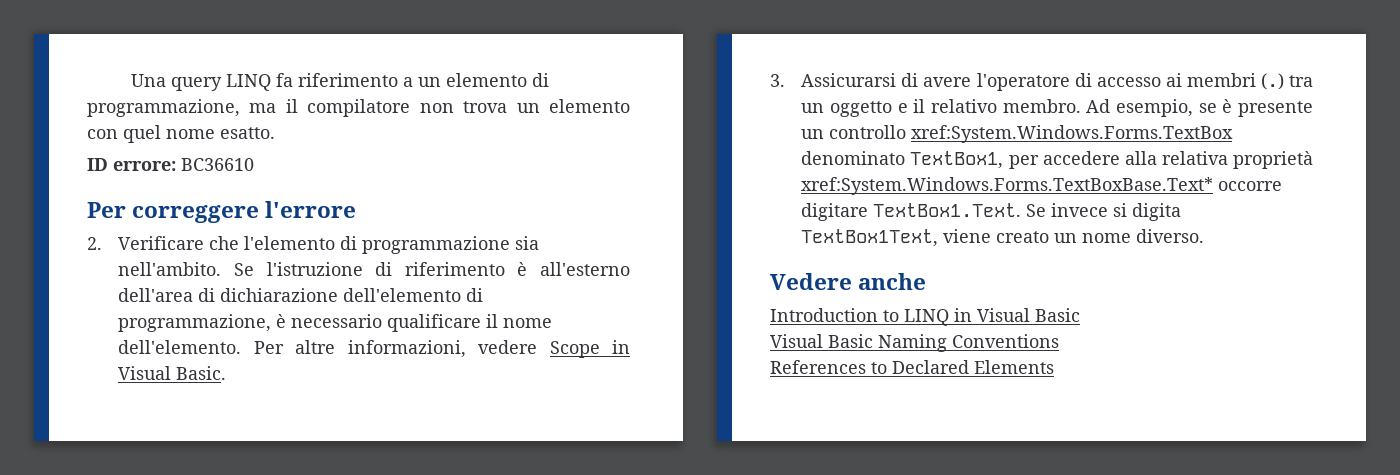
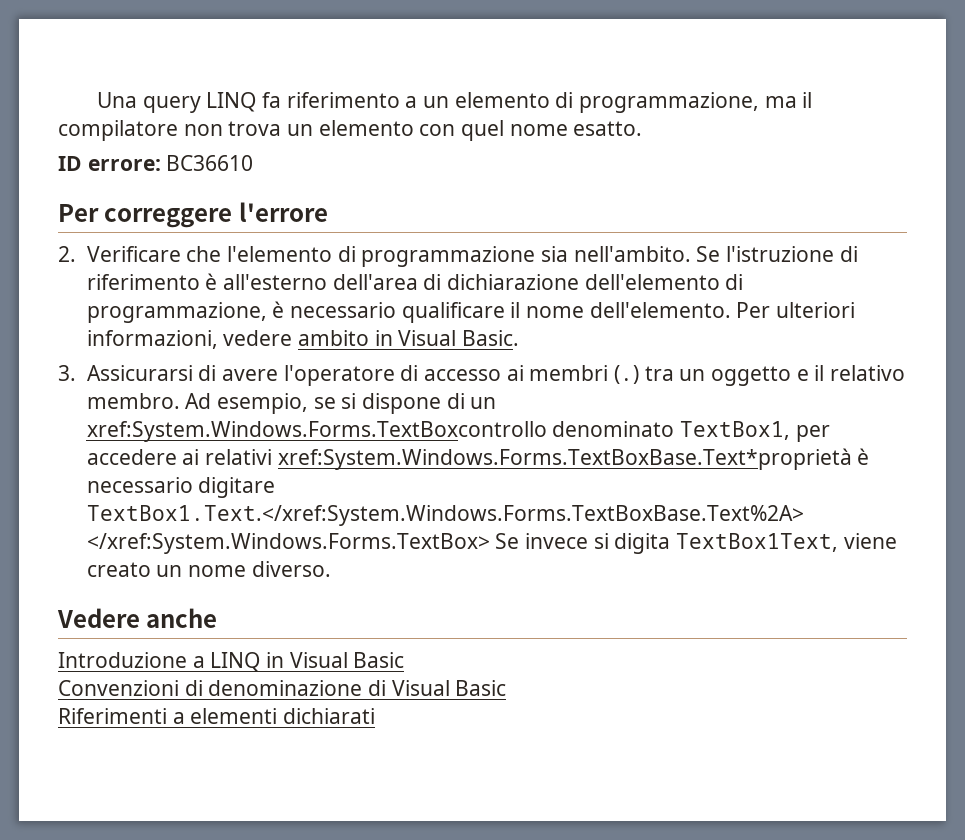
[295,340,336,354] altre -> [775,302,855,318] ulteriori
[549,341,600,358] Scope -> [297,330,369,346] ambito
[1222,99,1313,117] [801,125,1234,143] [801,151,1313,169] [801,177,1283,195] [801,203,1022,221] è presente un controllo xref:System.Windows.Forms.TextBox denominato TextBox1, per accedere alla relativa proprietà xref:System.Windows.Forms.TextBoxBase.Text* occorre digitare TextBox1.Text. -> [341,393,497,414] [86,421,830,442] [86,448,870,470] [86,477,276,498] [86,505,804,526] [86,533,490,554] si dispone di un xref:System.Windows.Forms.TextBoxcontrollo denominato TextBox1, per accedere ai relativi xref:System.Windows.Forms.TextBoxBase.Text*proprietà è necessario digitare TextBox1.Text.</xref:System.Windows.Forms.TextBoxBase.Text%2A> </xref:System.Windows.Forms.TextBox>
[770,308,899,322] Introduction to -> [58,652,205,668] Introduzione a
[770,334,1059,352] [770,360,1054,374] Visual Basic Naming Conventions // References to Declared Elements -> [58,680,507,696] [58,708,376,724] Convenzioni di denominazione di Visual Basic // Riferimenti a elementi dichiarati

